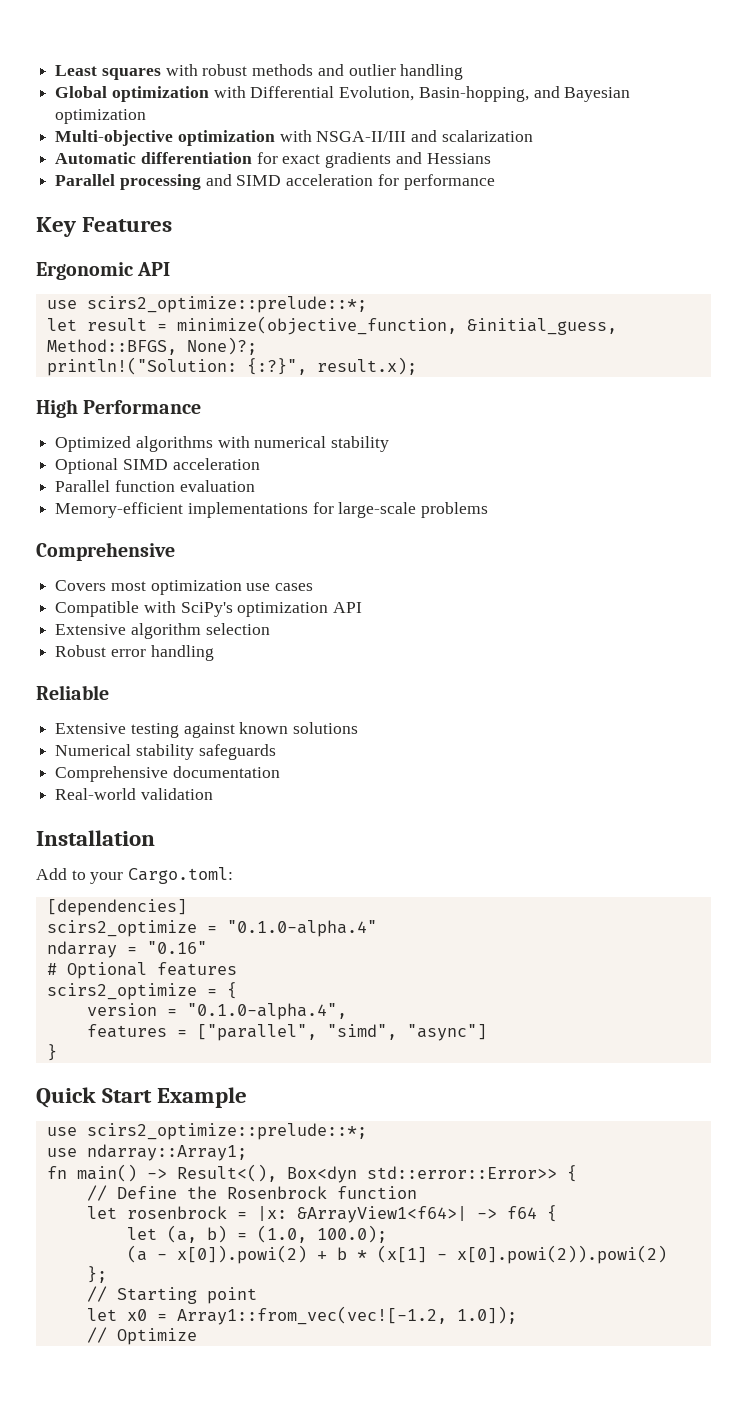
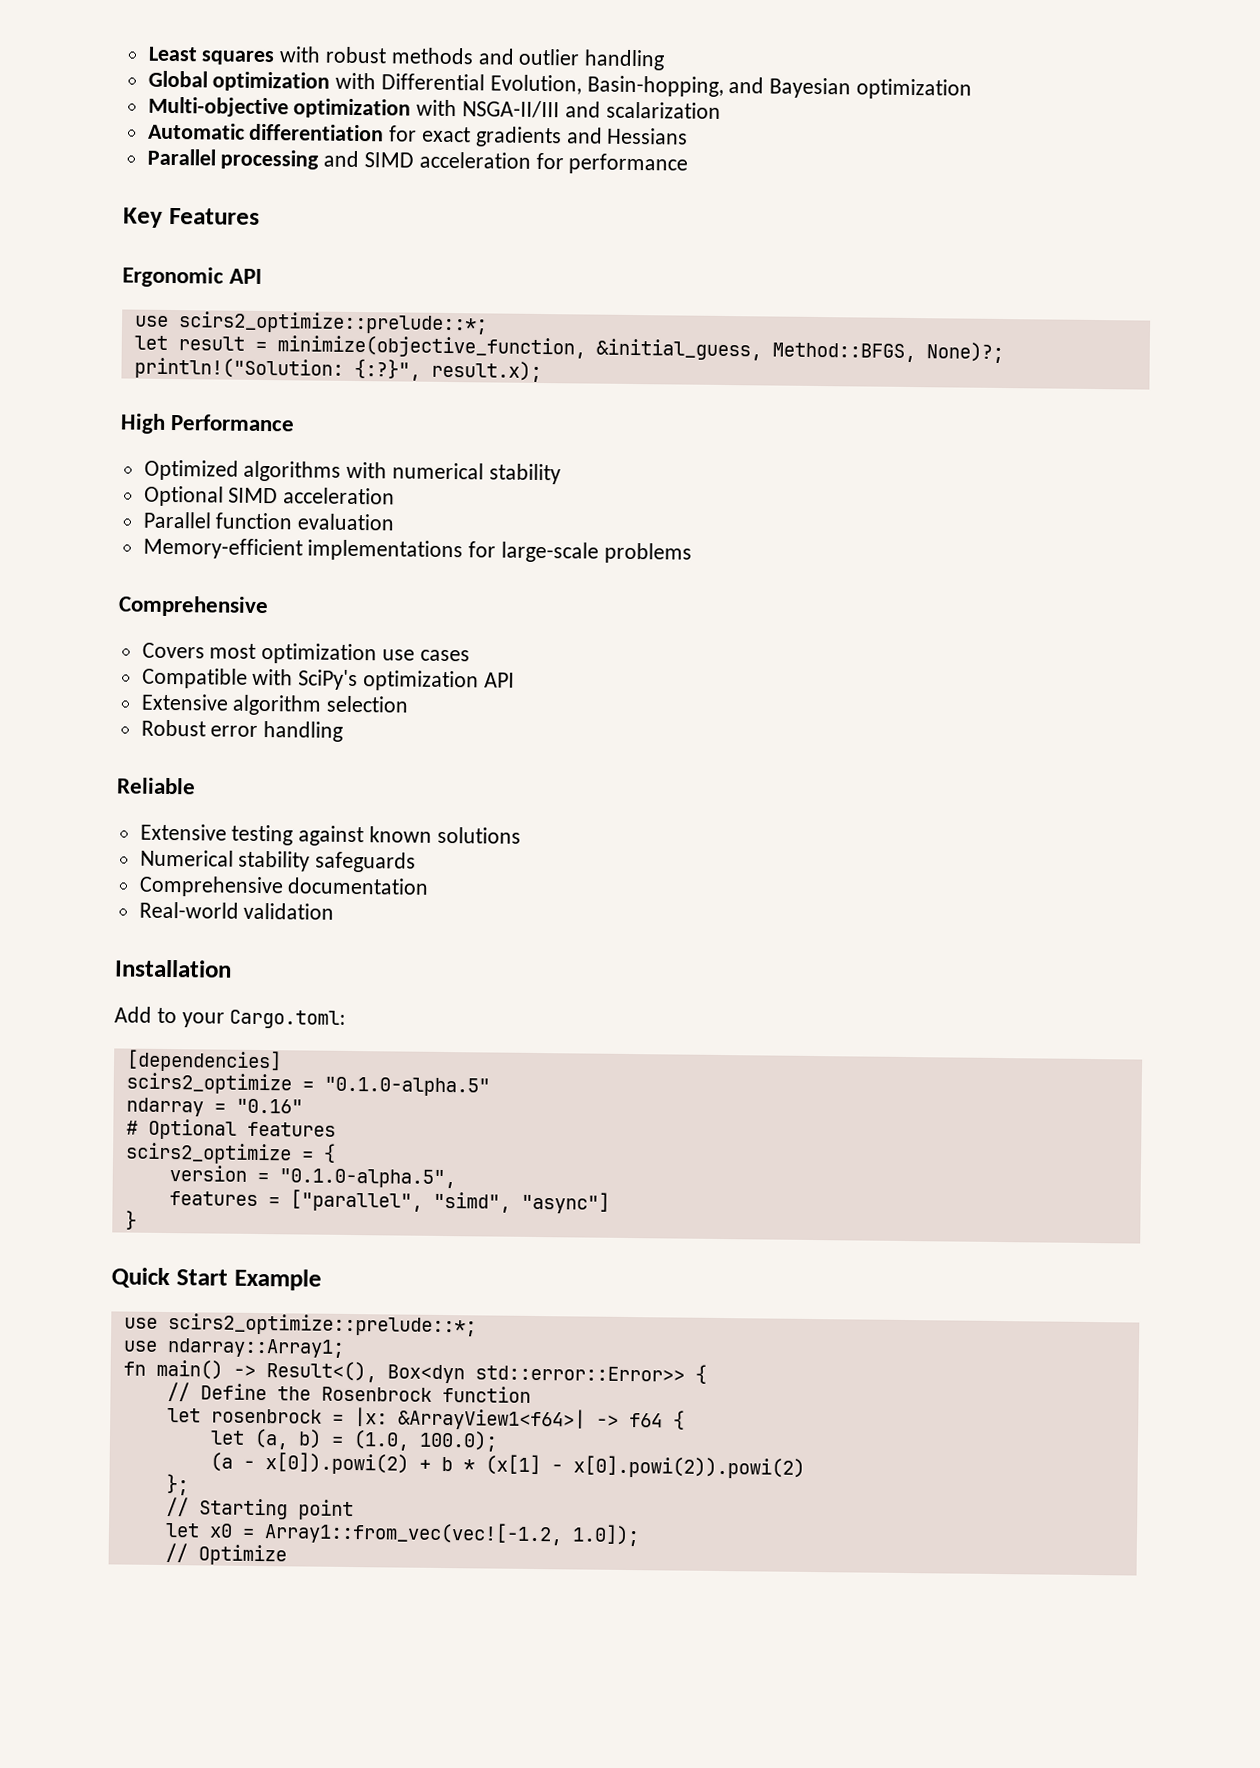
[226,920,377,937] "0.1.0-alpha.4" -> [323,1076,490,1097] "0.1.0-alpha.5"
[186,1003,347,1020] "0.1.0-alpha.4", -> [278,1168,456,1189] "0.1.0-alpha.5",

